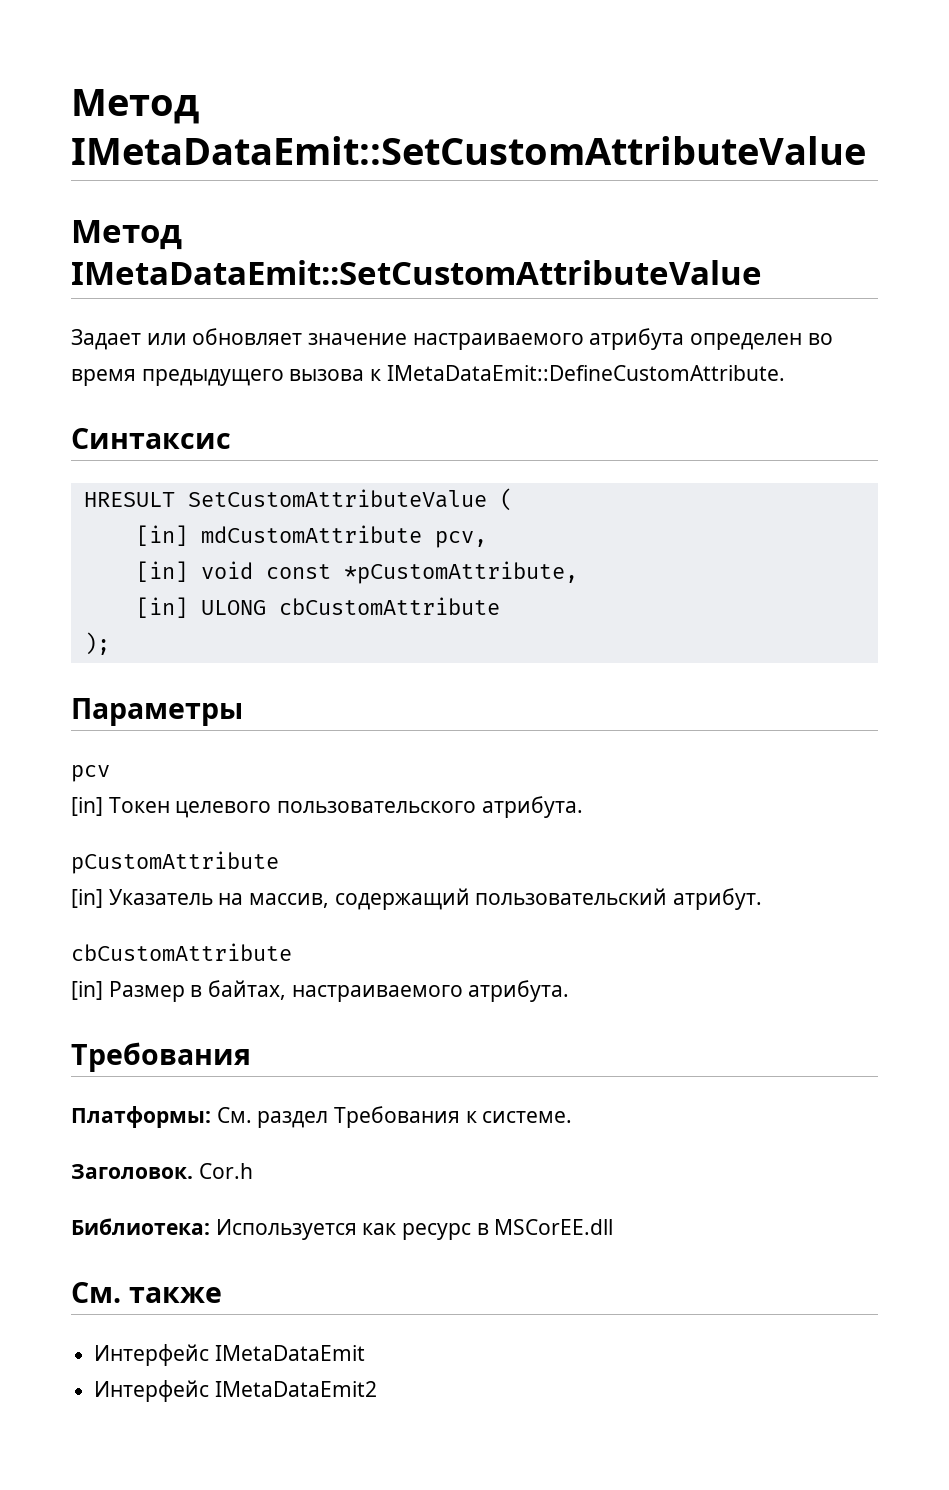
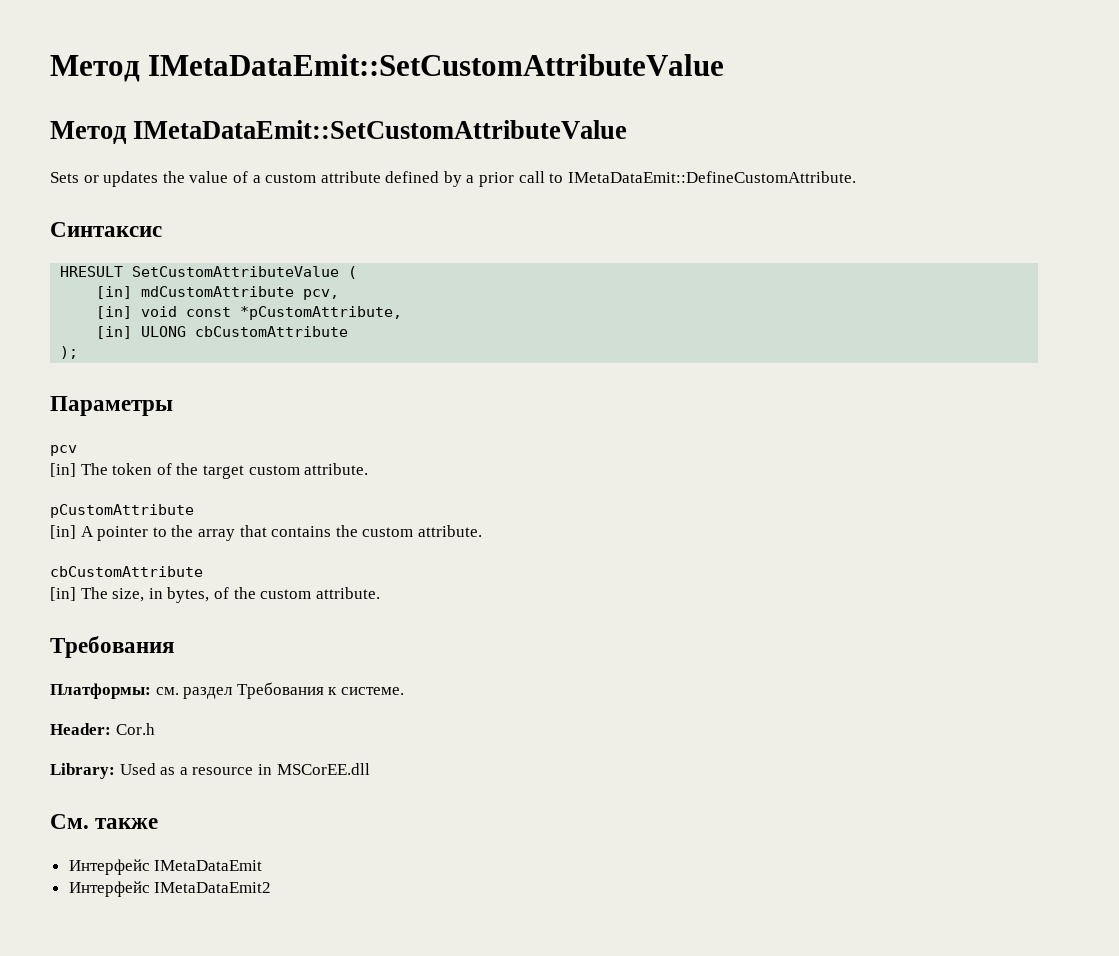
[71,328,833,350] [71,369,382,386] Задает или обновляет значение настраиваемого атрибута определен во время предыдущего вызова к -> [50,171,564,187] Sets or updates the value of a custom attribute defined by a prior call to
[108,796,583,818] [71,851,279,874] [71,888,763,910] [71,943,292,961] [71,980,570,1002] Токен целевого пользовательского атрибута. // pCustomAttribute // [in] Указатель на массив, содержащий пользовательский атрибут. // cbCustomAttribute // [in] Размер в байтах, настраиваемого атрибута. -> [80,463,369,479] [50,504,194,518] [50,525,482,541] [50,566,203,577] [50,587,380,603] The token of the target custom attribute. // pCustomAttribute // [in] A pointer to the array that contains the custom attribute. // cbCustomAttribute // [in] The size, in bytes, of the custom attribute.
[216,1107,252,1123] См. -> [155,687,179,695] см.
[71,1164,193,1179] Заголовок. -> [50,723,111,735] Header:
[71,1218,489,1240] Библиотека: Используется как ресурс в -> [50,763,272,779] Library: Used as a resource in

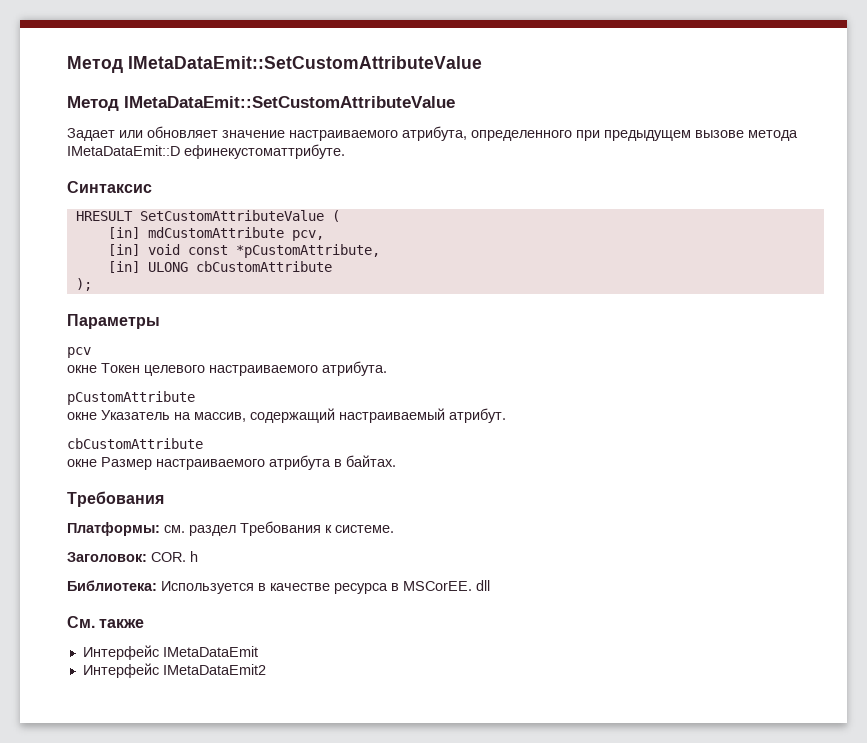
[50,171,856,187] Sets or updates the value of a custom attribute defined by a prior call to IMetaDataEmit::DefineCustomAttribute. -> [67,126,798,141] [67,144,345,159] Задает или обновляет значение настраиваемого атрибута, определенного при предыдущем вызове метода IMetaDataEmit::D ефинекустоматтрибуте.
[50,463,369,479] [50,504,194,518] [50,525,482,541] [50,566,203,577] [50,587,380,603] [in] The token of the target custom attribute. // pCustomAttribute // [in] A pointer to the array that contains the custom attribute. // cbCustomAttribute // [in] The size, in bytes, of the custom attribute. -> [67,361,387,376] [67,391,195,405] [67,408,506,423] [67,438,203,449] [67,455,396,470] окне Токен целевого настраиваемого атрибута. // pCustomAttribute // окне Указатель на массив, содержащий настраиваемый атрибут. // cbCustomAttribute // окне Размер настраиваемого атрибута в байтах.
[50,723,155,735] [50,763,370,779] Header: Cor.h // Library: Used as a resource in MSCorEE.dll -> [67,551,198,562] [67,580,490,594] Заголовок: COR. h // Библиотека: Используется в качестве ресурса в MSCorEE. dll

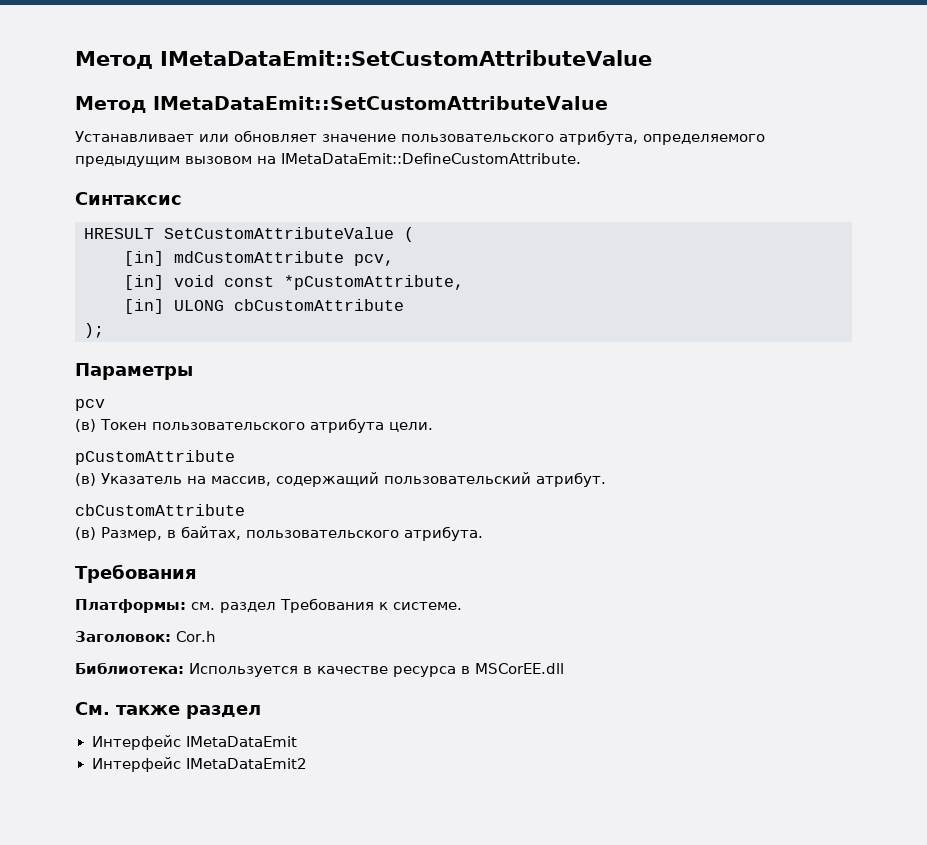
[67,128,115,141] Задает -> [75,131,194,142] Устанавливает
[289,126,798,141] [67,144,345,159] настраиваемого атрибута, определенного при предыдущем вызове метода IMetaDataEmit::D ефинекустоматтрибуте. -> [401,130,765,145] [75,153,581,167] пользовательского атрибута, определяемого предыдущим вызовом на IMetaDataEmit::DefineCustomAttribute.
[67,361,387,376] окне Токен целевого настраиваемого атрибута. -> [75,418,433,433] (в) Токен пользовательского атрибута цели.
[67,412,97,420] окне -> [75,473,96,486] (в)
[339,408,445,423] настраиваемый -> [384,472,531,484] пользовательский
[67,455,396,470] окне Размер настраиваемого атрибута в байтах. -> [75,526,483,541] (в) Размер, в байтах, пользовательского атрибута.
[151,551,198,562] COR. h -> [176,631,216,642] Cor.h
[403,580,490,591] MSCorEE. dll -> [475,663,564,674] MSCorEE.dll
(145, 623) none -> [186,705,261,719] раздел

